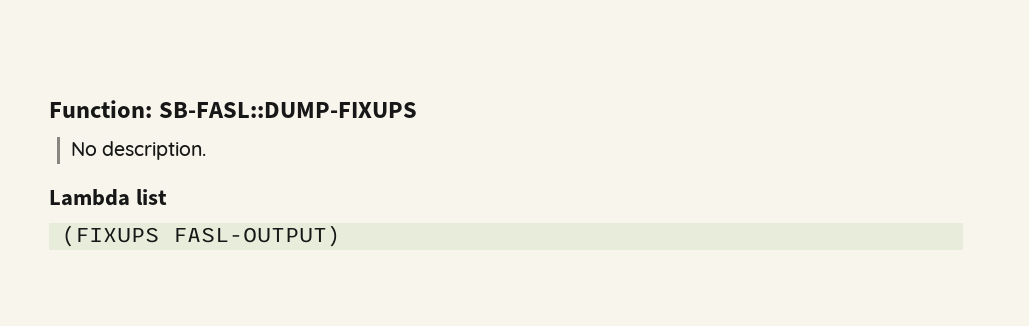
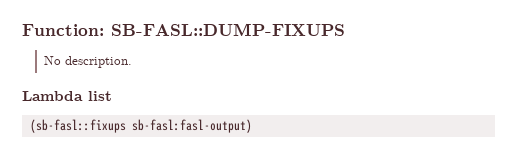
[60,225,341,247] (FIXUPS FASL-OUTPUT) -> [29,119,252,133] (sb-fasl::fixups sb-fasl:fasl-output)

